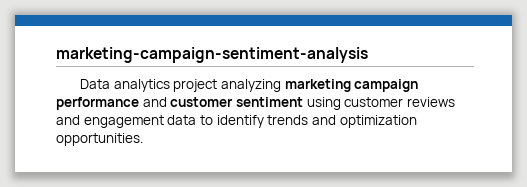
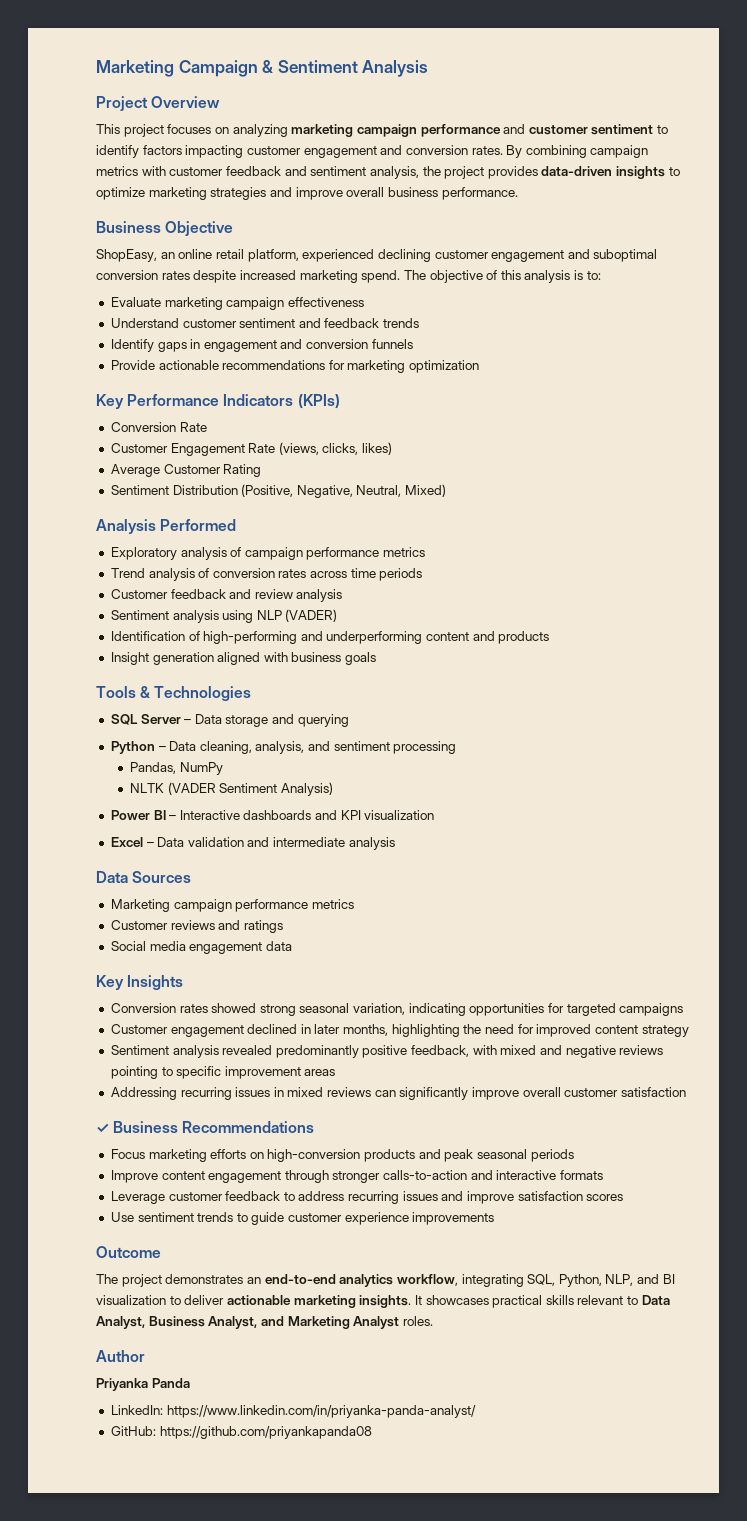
[56,47,368,63] [80,79,218,92] marketing-campaign-sentiment-analysis // Data analytics project -> [96,60,429,77] [96,96,221,111] [96,124,229,137] Marketing Campaign & Sentiment Analysis // Project Overview // This project focuses on
[306,97,455,110] [56,115,417,128] [56,133,143,146] using customer reviews and engagement data to identify trends and optimization opportunities. -> [657,125,669,134] [96,145,649,158] [96,166,680,179] [96,187,518,200] [96,221,234,236] [96,249,658,262] [96,270,601,283] [110,297,364,310] [110,318,420,328] [110,339,413,352] [110,360,480,373] [96,394,340,409] [110,422,207,432] [110,442,393,456] [110,464,262,477] [110,484,447,498] [96,519,237,534] [110,547,426,560] [110,568,423,581] [110,589,343,602] [110,609,338,623] [110,631,550,644] [110,652,377,665] [96,686,252,701] [110,714,349,727] [110,741,457,754] [129,762,223,775] [129,782,333,796] [110,810,435,820] [110,837,395,850] [96,871,192,883] [110,899,354,912] [110,920,283,933] [110,941,292,954] [96,975,184,990] [110,1003,684,1016] [110,1024,689,1037] [110,1045,664,1058] [110,1066,336,1079] [110,1087,686,1100] [96,1121,315,1133] [110,1149,574,1162] [110,1170,604,1183] [110,1191,624,1204] [110,1212,495,1225] [96,1246,161,1258] [96,1274,675,1287] [96,1295,670,1308] [96,1316,433,1329] [96,1350,145,1362] [96,1378,190,1391] [110,1405,476,1418] [110,1426,372,1439] to identify factors impacting customer engagement and conversion rates. By combining campaign metrics with customer feedback and sentiment analysis, the project provides data-driven insights to optimize marketing strategies and improve overall business performance. // Business Objective // ShopEasy, an online retail platform, experienced declining customer engagement and suboptimal conversion rates despite increased marketing spend. The objective of this analysis is to: // Evaluate marketing campaign effectiveness // Understand customer sentiment and feedback trends // Identify gaps in engagement and conversion funnels // Provide actionable recommendations for marketing optimization // Key Performance Indicators (KPIs) // Conversion Rate // Customer Engagement Rate (views, clicks, likes) // Average Customer Rating // Sentiment Distribution (Positive, Negative, Neutral, Mixed) // Analysis Performed // Exploratory analysis of campaign performance metrics // Trend analysis of conversion rates across time periods // Customer feedback and review analysis // Sentiment analysis using NLP (VADER) // Identification of high-performing and underperforming content and products // Insight generation aligned with business goals // Tools & Technologies // SQL Server – Data storage and querying // Python – Data cleaning, analysis, and sentiment processing // Pandas, NumPy // NLTK (VADER Sentiment Analysis) // Power BI – Interactive dashboards and KPI visualization // Excel – Data validation and intermediate analysis // Data Sources // Marketing campaign performance metrics // Customer reviews and ratings // Social media engagement data // Key Insights // Conversion rates showed strong seasonal variation, indicating opportunities for targeted campaigns // Customer engagement declined in later months, highlighting the need for improved content strategy // Sentiment analysis revealed predominantly positive feedback, with mixed and negative reviews pointing to specific improvement areas // Addressing recurring issues in mixed reviews can significantly improve overall customer satisfaction // ✓ Business Recommendations // Focus marketing efforts on high-conversion products and peak seasonal periods // Improve content engagement through stronger calls-to-action and interactive formats // Leverage customer feedback to address recurring issues and improve satisfaction scores // Use sentiment trends to guide customer experience improvements // Outcome // The project demonstrates an end-to-end analytics workflow, integrating SQL, Python, NLP, and BI visualization to deliver actionable marketing insights. It showcases practical skills relevant to Data Analyst, Business Analyst, and Marketing Analyst roles. // Author // Priyanka Panda // LinkedIn: https://www.linkedin.com/in/priyanka-panda-analyst/ // GitHub: https://github.com/priyankapanda08

